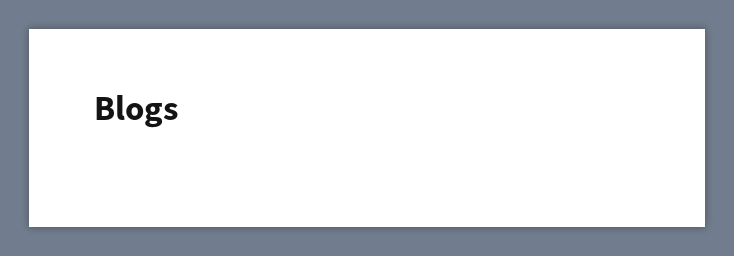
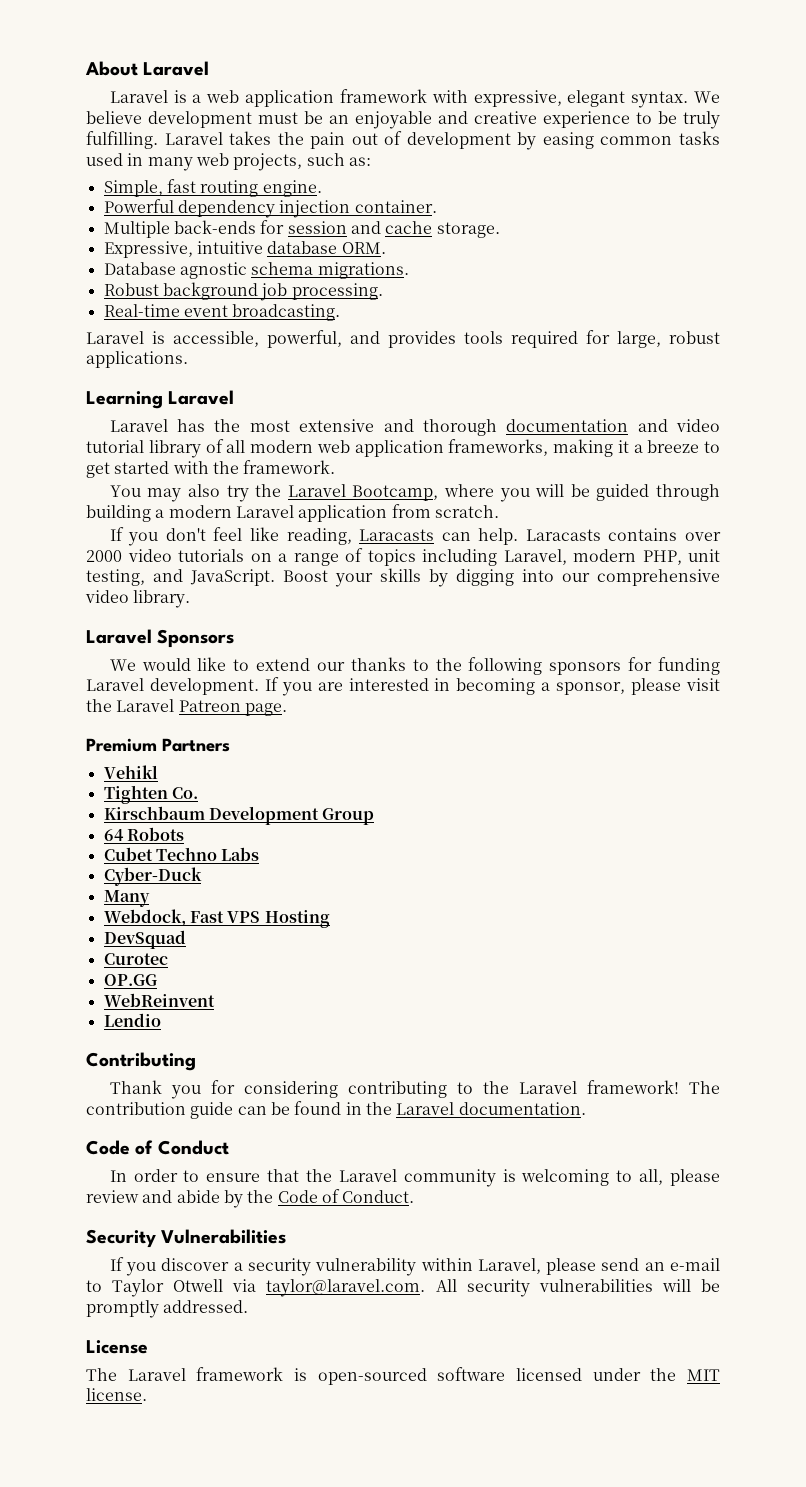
[94,95,179,128] Blogs -> [85,61,210,76] [109,89,720,108] [86,111,720,129] [86,131,721,150] [86,153,371,171] [103,179,322,197] [103,199,437,218] [103,220,500,238] [103,241,386,258] [103,262,409,279] [103,282,383,301] [103,304,341,321] [86,330,720,348] [86,351,188,368] [86,390,235,409] [109,419,721,436] [86,439,720,458] [86,460,336,478] [109,484,720,502] [86,504,499,522] [109,527,721,546] [86,548,720,566] [86,568,720,587] [85,590,191,608] [86,629,235,648] [109,657,720,675] [86,677,720,696] [86,699,287,716] [86,738,230,752] [103,765,158,779] [103,785,198,804] [103,806,375,825] [103,827,184,841] [103,847,260,861] [103,867,202,886] [103,890,150,907] [103,909,330,928] [103,930,186,949] [103,953,168,965] [103,974,157,986] [103,993,215,1007] [103,1013,161,1027] [86,1052,196,1071] [109,1080,721,1099] [86,1101,586,1119] [86,1140,229,1155] [109,1169,720,1187] [86,1189,415,1208] [86,1229,287,1248] [109,1257,720,1276] [86,1279,720,1297] [86,1300,249,1318] [86,1340,148,1354] [86,1367,720,1385] [86,1388,147,1401] About Laravel // Laravel is a web application framework with expressive, elegant syntax. We believe development must be an enjoyable and creative experience to be truly fulfilling. Laravel takes the pain out of development by easing common tasks used in many web projects, such as: // Simple, fast routing engine. // Powerful dependency injection container. // Multiple back-ends for session and cache storage. // Expressive, intuitive database ORM. // Database agnostic schema migrations. // Robust background job processing. // Real-time event broadcasting. // Laravel is accessible, powerful, and provides tools required for large, robust applications. // Learning Laravel // Laravel has the most extensive and thorough documentation and video tutorial library of all modern web application frameworks, making it a breeze to get started with the framework. // You may also try the Laravel Bootcamp, where you will be guided through building a modern Laravel application from scratch. // If you don't feel like reading, Laracasts can help. Laracasts contains over 2000 video tutorials on a range of topics including Laravel, modern PHP, unit testing, and JavaScript. Boost your skills by digging into our comprehensive video library. // Laravel Sponsors // We would like to extend our thanks to the following sponsors for funding Laravel development. If you are interested in becoming a sponsor, please visit the Laravel Patreon page. // Premium Partners // Vehikl // Tighten Co. // Kirschbaum Development Group // 64 Robots // Cubet Techno Labs // Cyber-Duck // Many // Webdock, Fast VPS Hosting // DevSquad // Curotec // OP.GG // WebReinvent // Lendio // Contributing // Thank you for considering contributing to the Laravel framework! The contribution guide can be found in the Laravel documentation. // Code of Conduct // In order to ensure that the Laravel community is welcoming to all, please review and abide by the Code of Conduct. // Security Vulnerabilities // If you discover a security vulnerability within Laravel, please send an e-mail to Taylor Otwell via taylor@laravel.com. All security vulnerabilities will be promptly addressed. // License // The Laravel framework is open-sourced software licensed under the MIT license.

